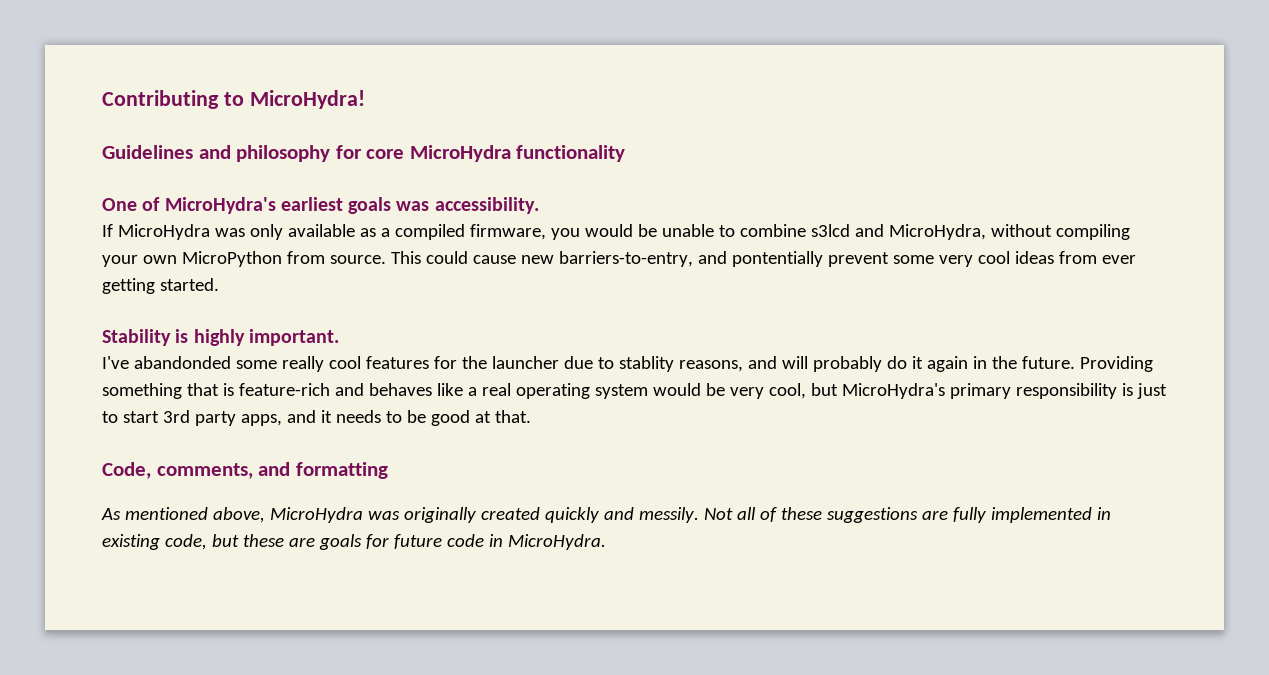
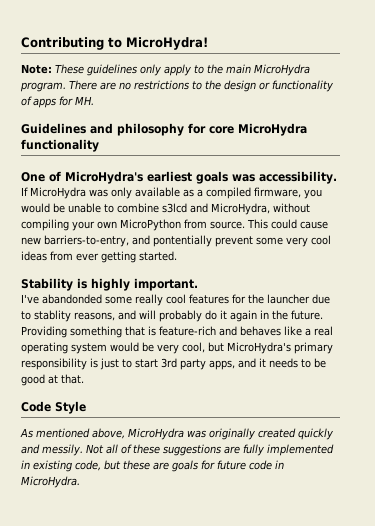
(365, 99) none -> [21,64,310,76] [20,80,333,92] [21,96,94,108] // Note: These guidelines only apply to the main MicroHydra program. There are no restrictions to the design or functionality of apps for MH.
[102,462,388,479] Code, comments, and formatting -> [21,401,86,414] Code Style

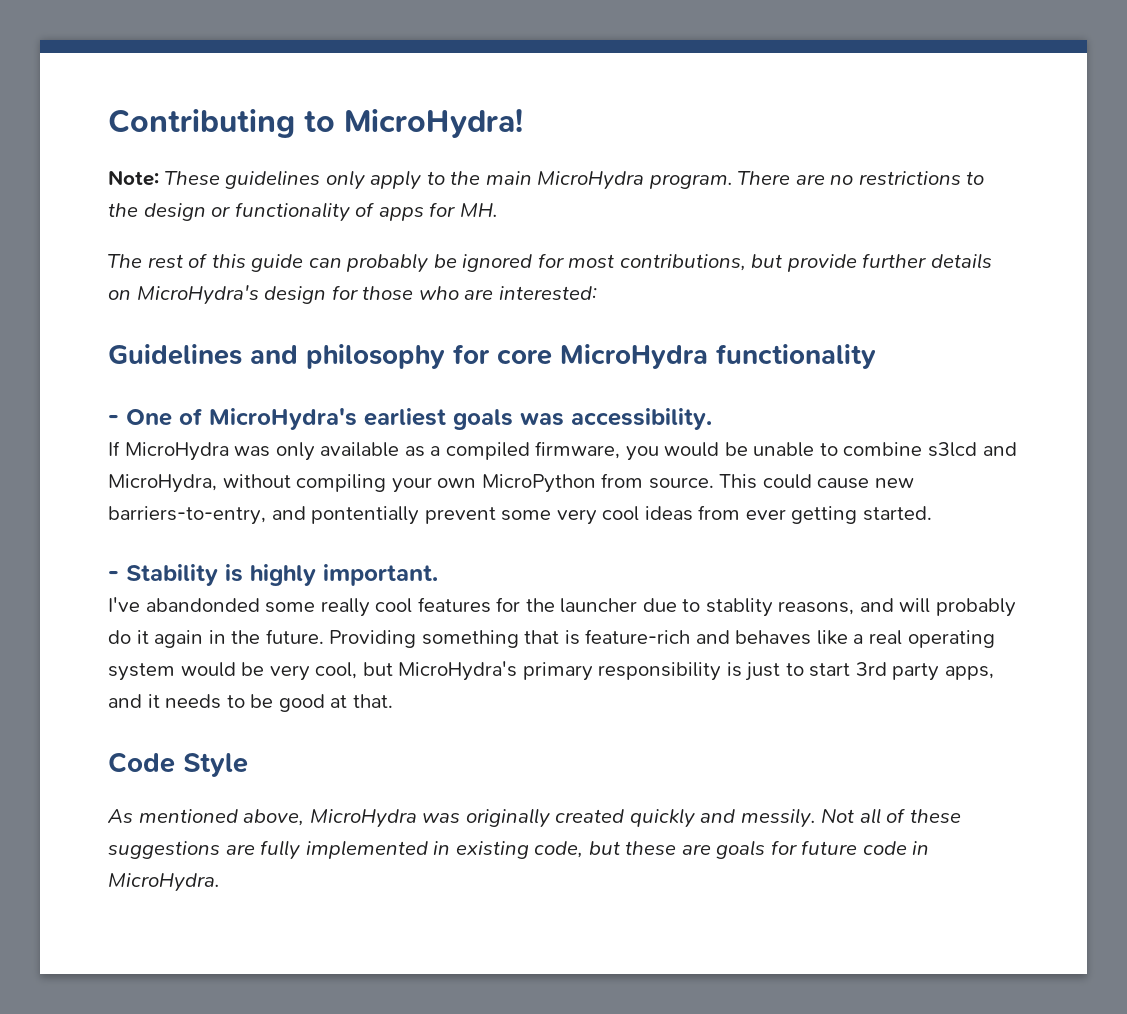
(94, 100) none -> [108,253,993,273] [108,285,597,305] // The rest of this guide can probably be ignored for most contributions, but provide further details on MicroHydra's design for those who are interested:
(99, 145) none -> [108,415,119,425] -
(177, 256) none -> [108,571,119,581] -

